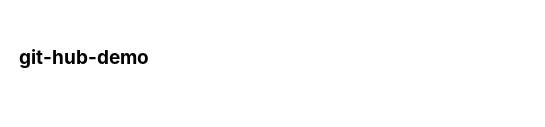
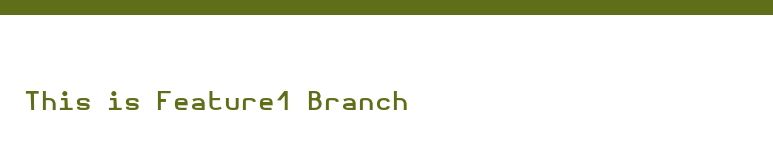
[19,49,149,69] git-hub-demo -> [24,91,409,110] This is Feature1 Branch

